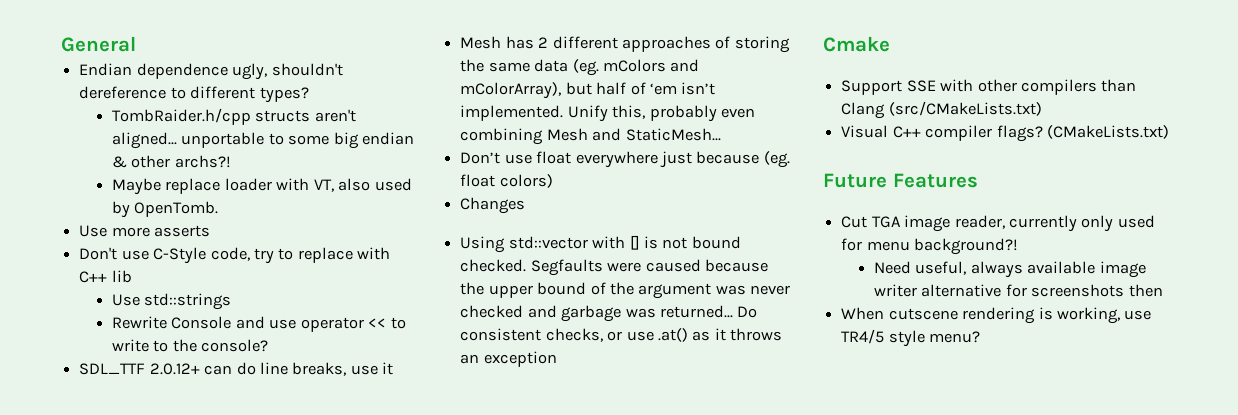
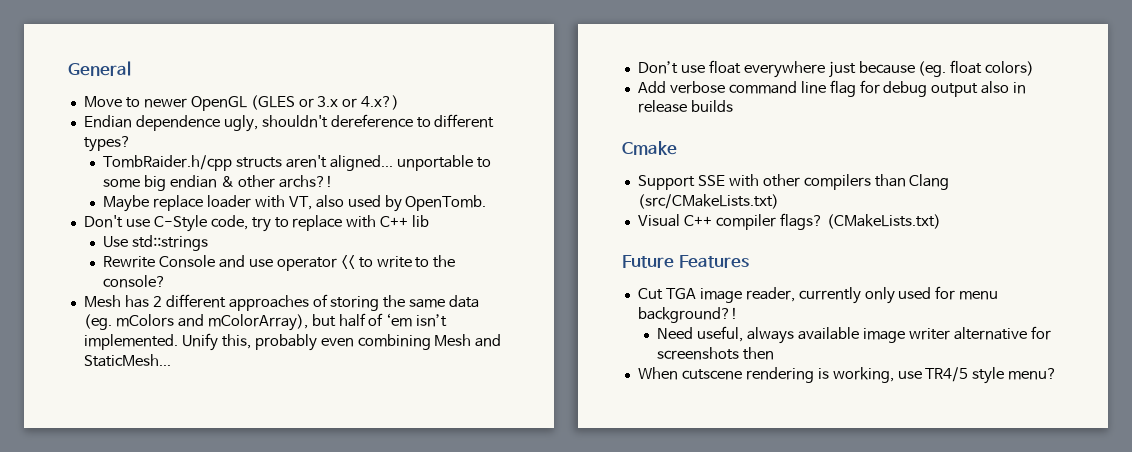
(136, 44) none -> [83,95,400,111] // Move to newer OpenGL (GLES or 3.x or 4.x?)
[79,225,211,237] // Use more asserts -> (487, 203) none
[79,362,394,376] // SDL_TTF 2.0.12+ can do line breaks, use it -> (167, 281) none
[460,197,526,214] [460,235,741,253] [460,259,768,276] [460,282,791,299] [460,305,758,322] [460,328,783,342] [460,351,557,367] Changes // Using std::vector with [] is not bound checked. Segfaults were caused because the upper bound of the argument was never checked and garbage was returned... Do consistent checks, or use .at() as it throws an exception -> [637,80,1027,97] [637,100,733,113] Add verbose command line flag for debug output also in release builds

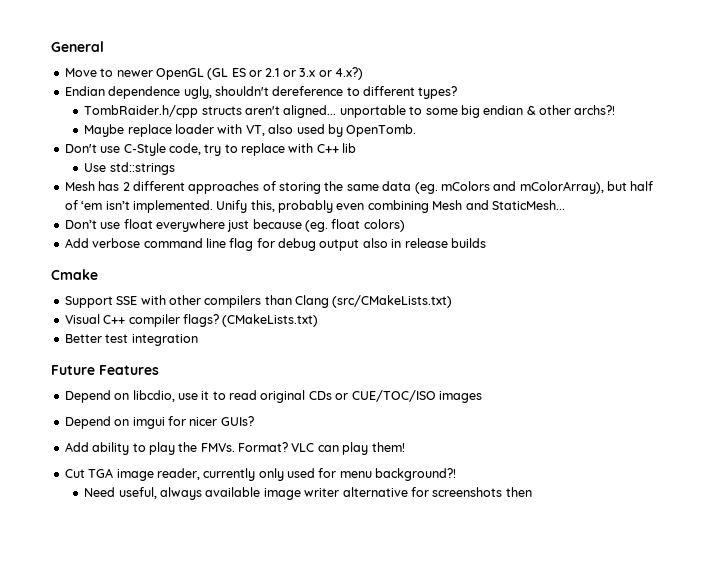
[250,95,295,110] (GLES -> [207,68,280,80] (GL ES or 2.1
[103,255,456,271] [103,275,167,288] // Rewrite Console and use operator << to write to the console? -> (175, 168) none
(941, 221) none -> [64,334,198,346] // Better test integration
(749, 261) none -> [64,390,482,403] [64,416,254,429] [64,442,405,455] // Depend on libcdio, use it to read original CDs or CUE/TOC/ISO images // Depend on imgui for nicer GUIs? // Add ability to play the FMVs. Format? VLC can play them!
[637,367,1058,384] // When cutscene rendering is working, use TR4/5 style menu? -> (532, 492) none

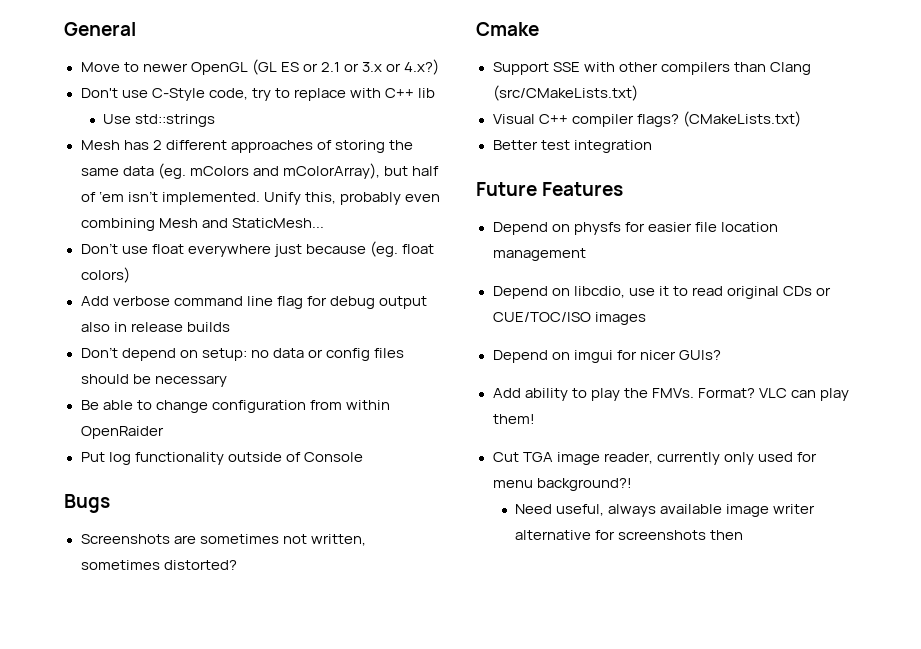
[64,86,458,99] [84,105,616,118] [84,124,417,137] // Endian dependence ugly, shouldn't dereference to different types? // TombRaider.h/cpp structs aren't aligned... unportable to some big endian & other archs?! // Maybe replace loader with VT, also used by OpenTomb. -> (440, 67) none
(486, 243) none -> [80,347,404,361] [80,374,227,387] [80,400,390,413] [80,426,164,439] [80,452,363,465] [64,494,110,513] [80,534,366,546] [80,560,237,570] // Don’t depend on setup: no data or config files should be necessary // Be able to change configuration from within OpenRaider // Put log functionality outside of Console // Bugs // Screenshots are sometimes not written, sometimes distorted?
(159, 370) none -> [492,222,778,235] [492,248,586,261] // Depend on physfs for easier file location management

